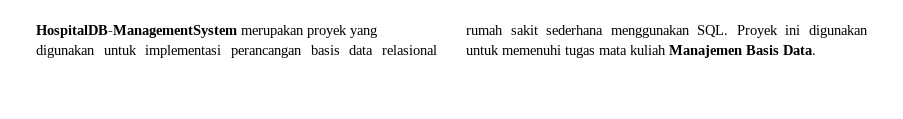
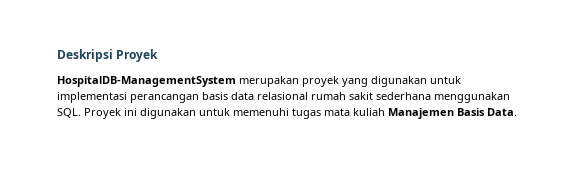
(36, 31) none -> [57,49,159,62] Deskripsi Proyek //

